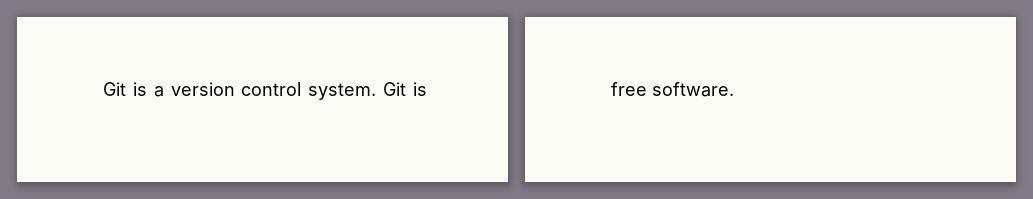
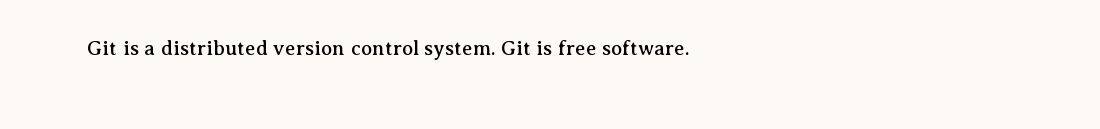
(164, 91) none -> [160,40,268,55] distributed

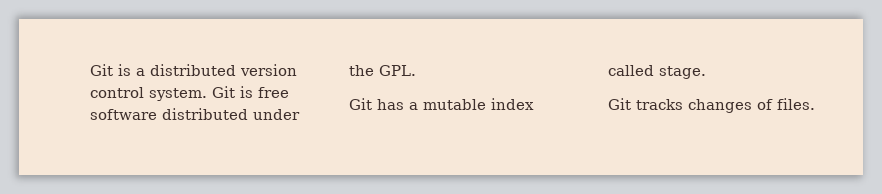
[602,40,690,55] software. -> [90,108,300,120] [349,65,416,76] [349,98,534,110] [608,65,706,79] [608,98,815,113] software distributed under the GPL. // Git has a mutable index called stage. // Git tracks changes of files.

